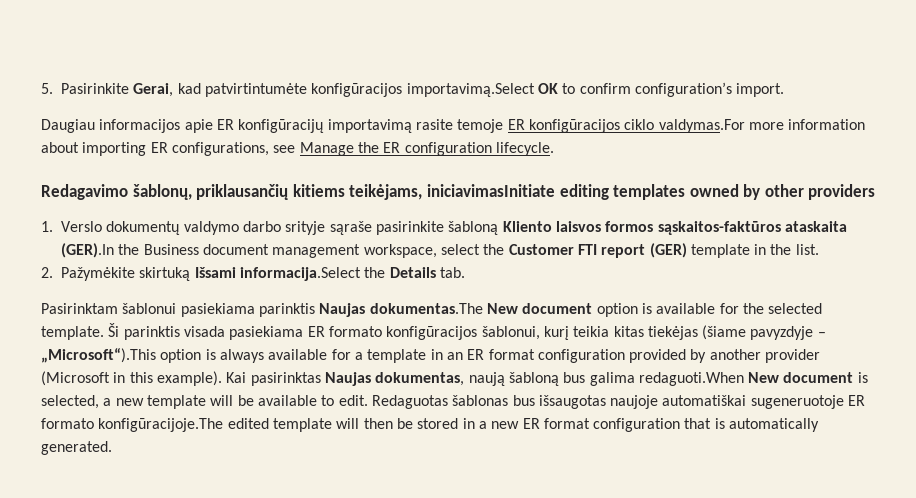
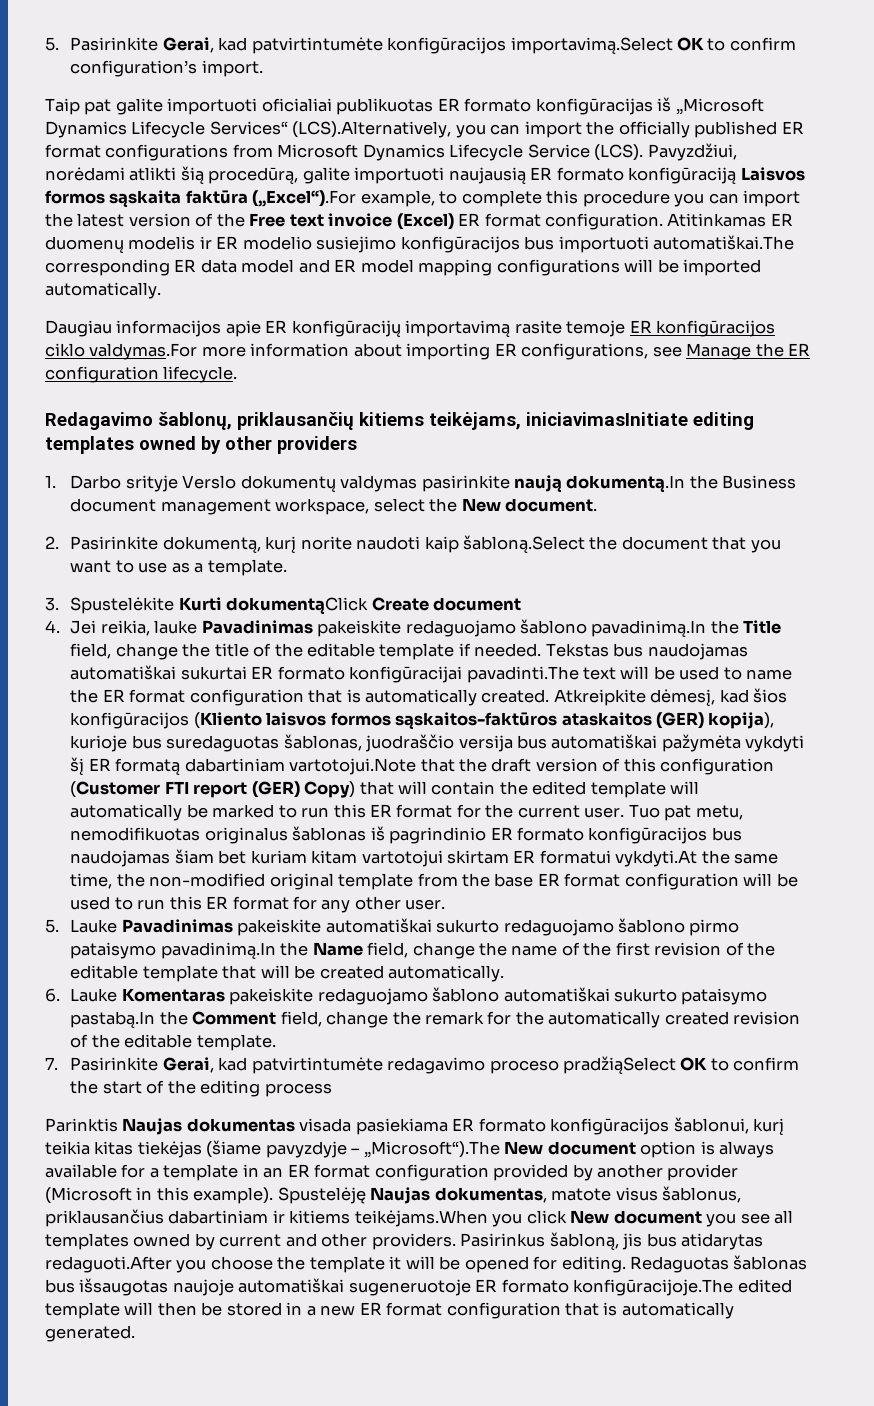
(785, 90) none -> [45,97,764,115] [45,121,804,138] [45,143,737,161] [45,166,805,184] [45,190,801,207] [45,213,793,230] [45,235,795,253] [45,259,762,276] [45,282,161,299] // Taip pat galite importuoti oficialiai publikuotas ER formato konfigūracijas iš „Microsoft Dynamics Lifecycle Services“ (LCS).Alternatively, you can import the officially published ER format configurations from Microsoft Dynamics Lifecycle Service (LCS). Pavyzdžiui, norėdami atlikti šią procedūrą, galite importuoti naujausią ER formato konfigūraciją Laisvos formos sąskaita faktūra („Excel“).For example, to complete this procedure you can import the latest version of the Free text invoice (Excel) ER format configuration. Atitinkamas ER duomenų modelis ir ER modelio susiejimo konfigūracijos bus importuoti automatiškai.The corresponding ER data model and ER model mapping configurations will be imported automatically.
[61,221,847,235] [61,243,114,258] Verslo dokumentų valdymo darbo srityje sąraše pasirinkite šabloną Kliento laisvos formos sąskaitos-faktūros ataskaita (GER).In -> [70,475,686,492] Darbo srityje Verslo dokumentų valdymas pasirinkite naują dokumentą.In
[508,243,819,258] [41,267,465,281] [41,303,823,317] [41,323,180,340] Customer FTI report (GER) template in the list. // 2. Pažymėkite skirtuką Išsami informacija.Select the Details tab. // Pasirinktam šablonui pasiekiama parinktis Naujas dokumentas.The New document option is available for the selected template. Ši parinktis -> [461,498,598,512] [45,535,781,553] [70,559,287,576] [45,597,522,614] [45,619,782,637] [70,643,748,660] [70,665,793,683] [70,688,788,706] [70,712,775,729] [70,734,805,752] [70,757,775,775] [70,781,700,798] [70,804,743,821] [70,826,742,844] [70,849,779,867] [70,873,798,890] [70,896,446,913] [45,918,740,936] [70,942,776,959] [70,965,505,982] [45,987,768,1005] [70,1011,801,1028] [70,1034,276,1051] [45,1056,800,1074] [70,1080,332,1097] [45,1118,295,1135] New document. // 2. Pasirinkite dokumentą, kurį norite naudoti kaip šabloną.Select the document that you want to use as a template. // 3. Spustelėkite Kurti dokumentąClick Create document // 4. Jei reikia, lauke Pavadinimas pakeiskite redaguojamo šablono pavadinimą.In the Title field, change the title of the editable template if needed. Tekstas bus naudojamas automatiškai sukurtai ER formato konfigūracijai pavadinti.The text will be used to name the ER format configuration that is automatically created. Atkreipkite dėmesį, kad šios konfigūracijos (Kliento laisvos formos sąskaitos-faktūros ataskaitos (GER) kopija), kurioje bus suredaguotas šablonas, juodraščio versija bus automatiškai pažymėta vykdyti šį ER formatą dabartiniam vartotojui.Note that the draft version of this configuration (Customer FTI report (GER) Copy) that will contain the edited template will automatically be marked to run this ER format for the current user. Tuo pat metu, nemodifikuotas originalus šablonas iš pagrindinio ER formato konfigūracijos bus naudojamas šiam bet kuriam kitam vartotojui skirtam ER formatui vykdyti.At the same time, the non-modified original template from the base ER format configuration will be used to run this ER format for any other user. // 5. Lauke Pavadinimas pakeiskite automatiškai sukurto redaguojamo šablono pirmo pataisymo pavadinimą.In the Name field, change the name of the first revision of the editable template that will be created automatically. // 6. Lauke Komentaras pakeiskite redaguojamo šablono automatiškai sukurto pataisymo pastabą.In the Comment field, change the remark for the automatically created revision of the editable template. // 7. Pasirinkite Gerai, kad patvirtintumėte redagavimo proceso pradžiąSelect OK to confirm the start of the editing process // Parinktis Naujas dokumentas
[41,348,156,363] „Microsoft“).This -> [363,1141,636,1158] „Microsoft“).The New document
[226,372,868,386] [41,395,368,409] Kai pasirinktas Naujas dokumentas, naują šabloną bus galima redaguoti.When New document is selected, a new template will be available to edit. -> [277,1186,742,1204] [45,1209,794,1227] [45,1232,764,1250] [45,1256,626,1273] Spustelėję Naujas dokumentas, matote visus šablonus, priklausančius dabartiniam ir kitiems teikėjams.When you click New document you see all templates owned by current and other providers. Pasirinkus šabloną, jis bus atidarytas redaguoti.After you choose the template it will be opened for editing.

